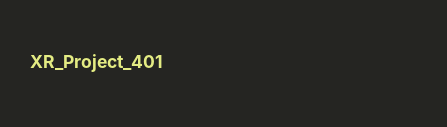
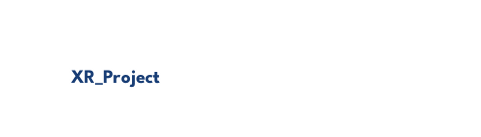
[30,54,163,72] XR_Project_401 -> [70,69,160,88] XR_Project

